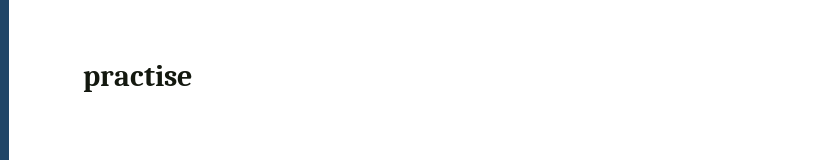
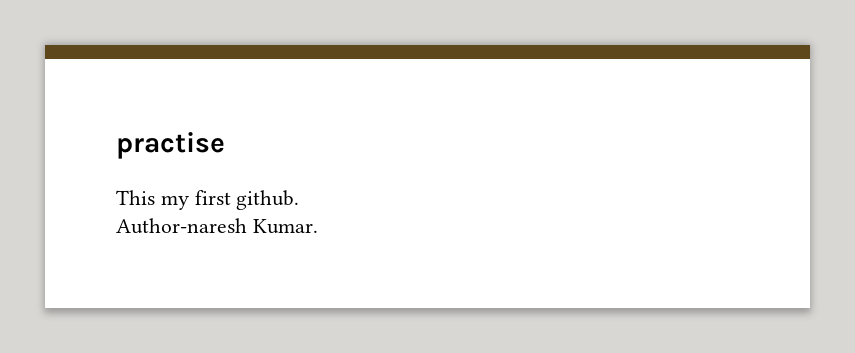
(192, 78) none -> [116,190,300,210] [116,218,318,234] // This my first github. // Author-naresh Kumar.

